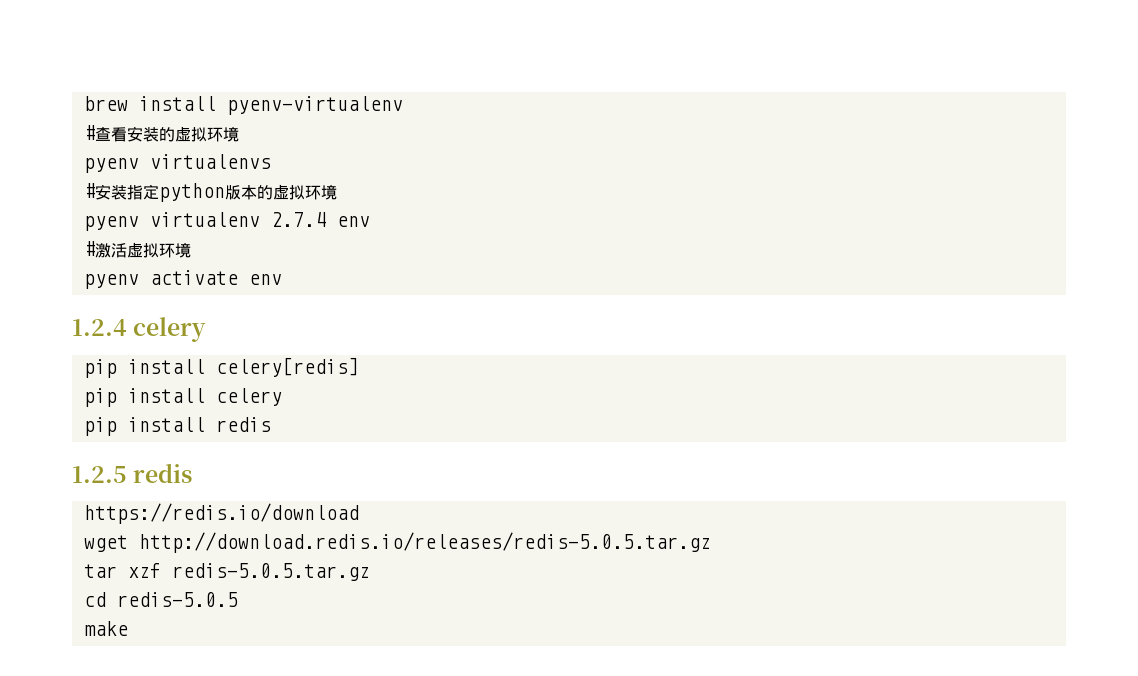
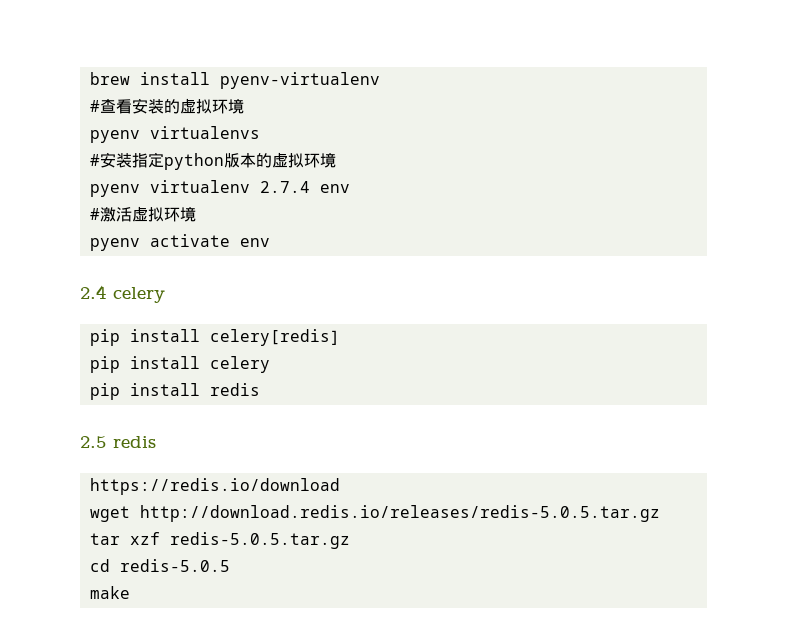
[72,319,127,336] 1.2.4 -> [80,285,106,299] 2.4
[72,466,127,483] 1.2.5 -> [80,436,106,448] 2.5

